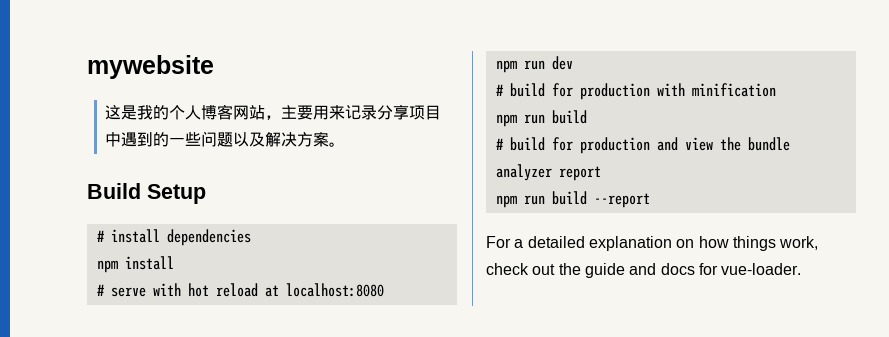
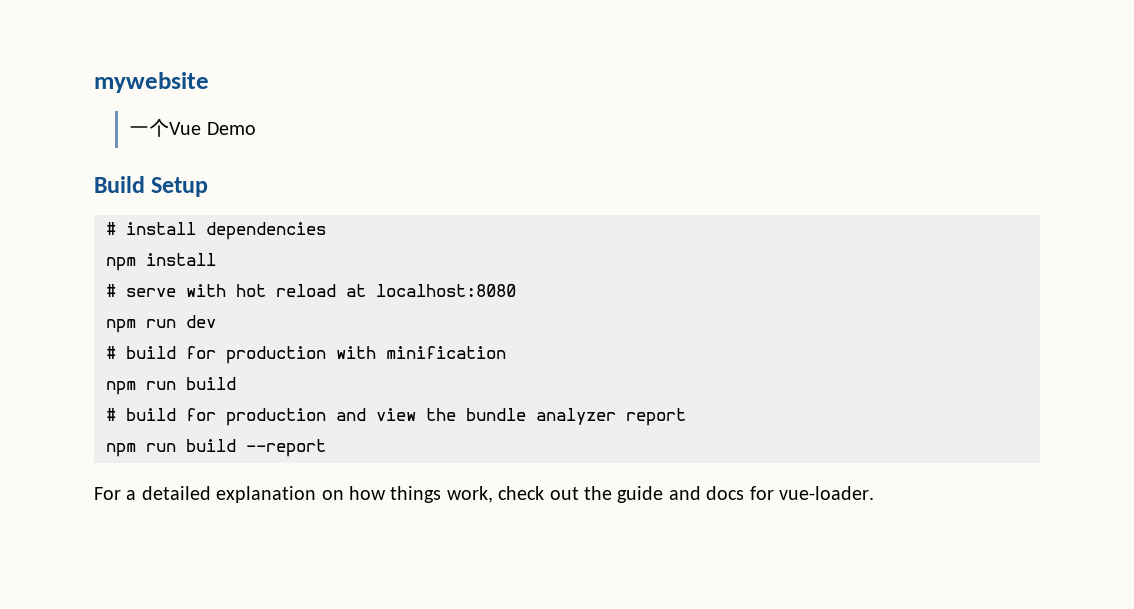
[105,104,442,120] [105,131,346,147] 这是我的个人博客网站，主要用来记录分享项目中遇到的一些问题以及解决方案。 -> [129,118,256,137] 一个Vue Demo

